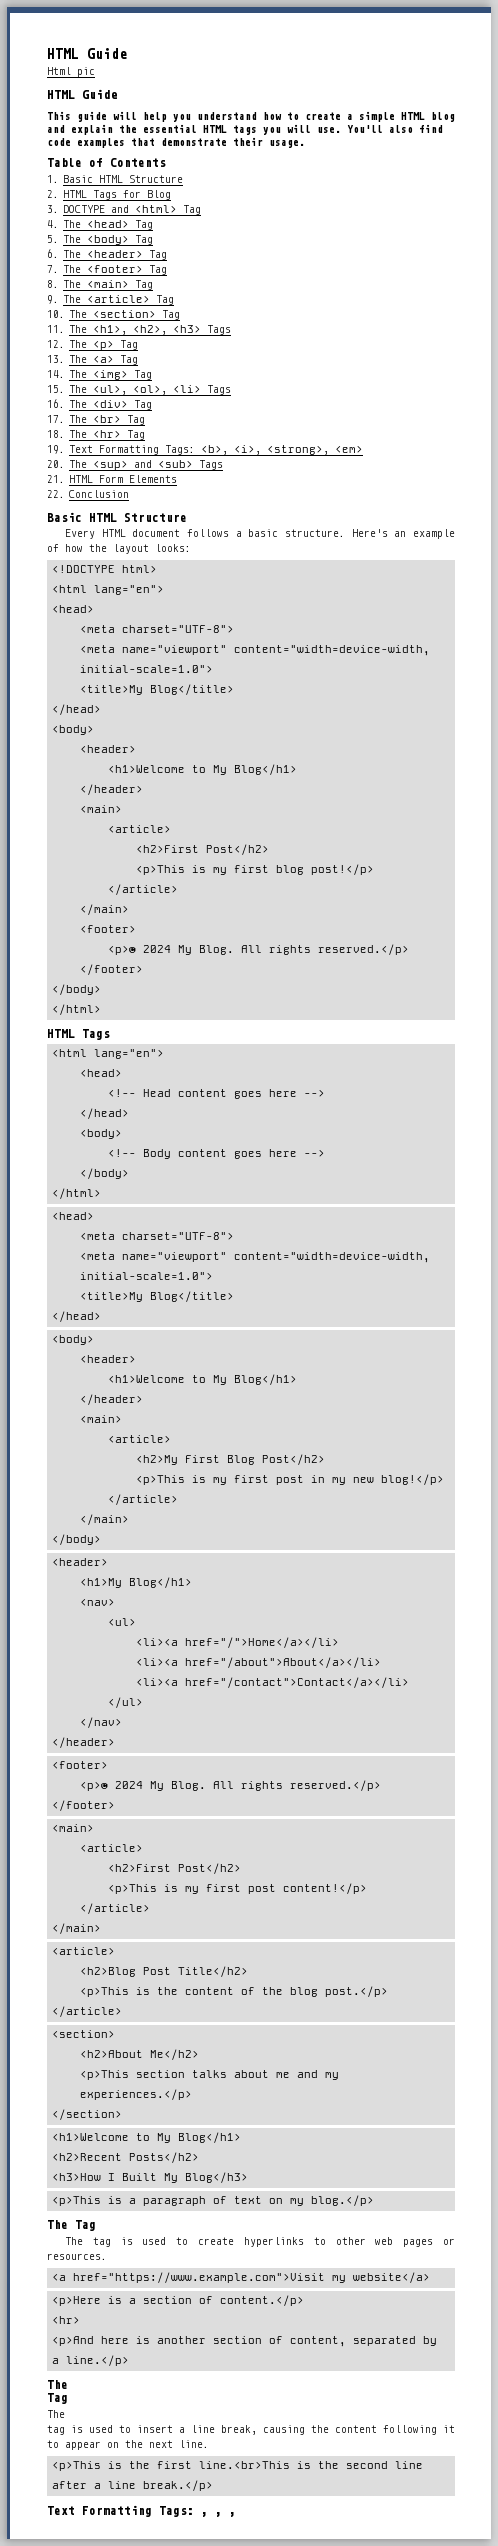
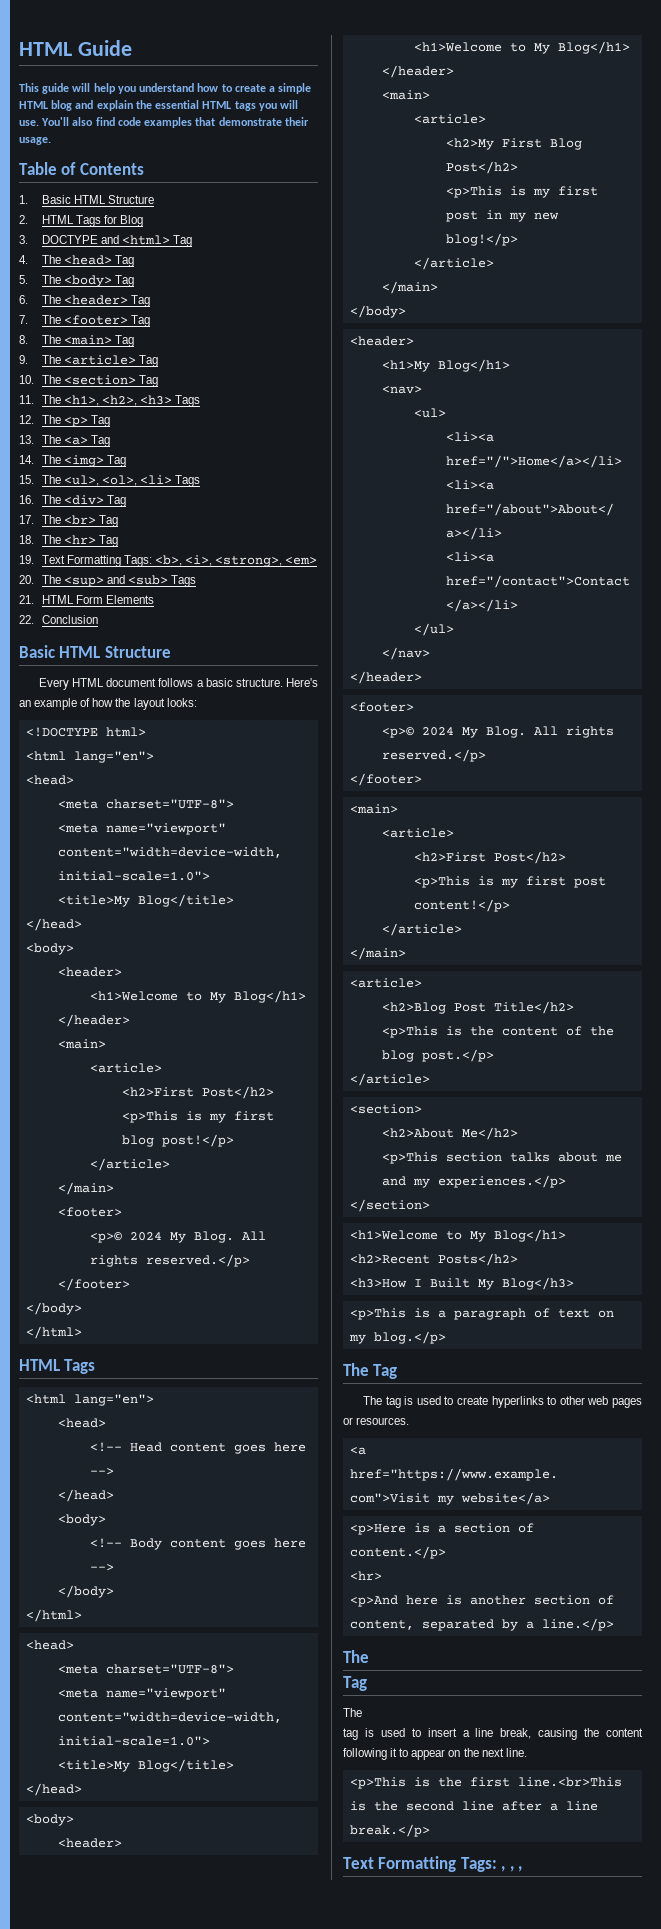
[47,48,127,59] [47,67,95,77] [47,89,117,99] HTML Guide // Html pic // HTML Guide -> [19,40,132,56] HTML Guide

